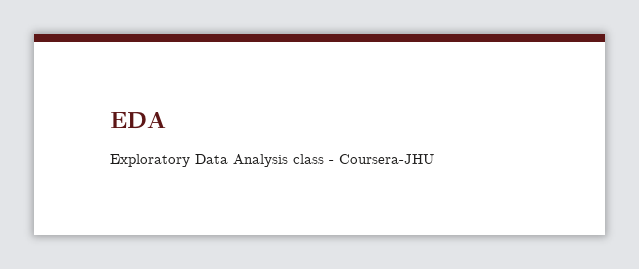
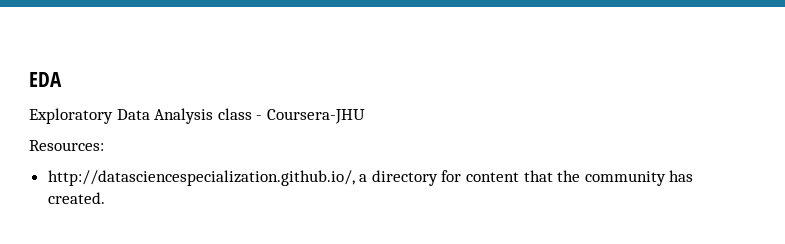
(434, 159) none -> [29,140,104,151] [47,170,694,186] [47,192,105,204] // Resources: // http://datasciencespecialization.github.io/, a directory for content that the community has created.

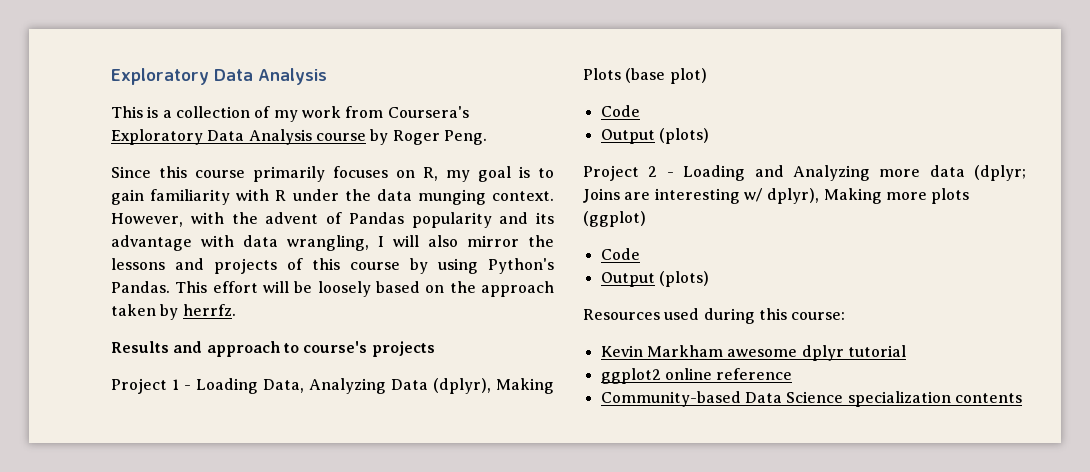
[29,72,62,87] [29,108,365,124] [29,140,104,151] [47,170,694,186] [47,192,105,204] EDA // Exploratory Data Analysis class - Coursera-JHU // Resources: // http://datasciencespecialization.github.io/, a directory for content that the community has created. -> [111,68,327,85] [111,106,469,122] [111,129,487,145] [111,166,554,182] [111,189,554,205] [111,212,554,228] [111,235,554,251] [111,258,554,274] [111,281,554,297] [111,304,236,320] [111,341,435,357] [111,378,554,394] [583,68,707,84] [600,105,640,117] [600,128,709,144] [583,165,1026,181] [583,188,970,204] [583,211,646,227] [600,248,640,260] [600,271,709,287] [583,308,846,324] [600,345,906,361] [600,368,793,384] [600,391,1022,407] Exploratory Data Analysis // This is a collection of my work from Coursera's Exploratory Data Analysis course by Roger Peng. // Since this course primarily focuses on R, my goal is to gain familiarity with R under the data munging context. However, with the advent of Pandas popularity and its advantage with data wrangling, I will also mirror the lessons and projects of this course by using Python's Pandas. This effort will be loosely based on the approach taken by herrfz. // Results and approach to course's projects // Project 1 - Loading Data, Analyzing Data (dplyr), Making Plots (base plot) // Code // Output (plots) // Project 2 - Loading and Analyzing more data (dplyr; Joins are interesting w/ dplyr), Making more plots (ggplot) // Code // Output (plots) // Resources used during this course: // Kevin Markham awesome dplyr tutorial // ggplot2 online reference // Community-based Data Science specialization contents

